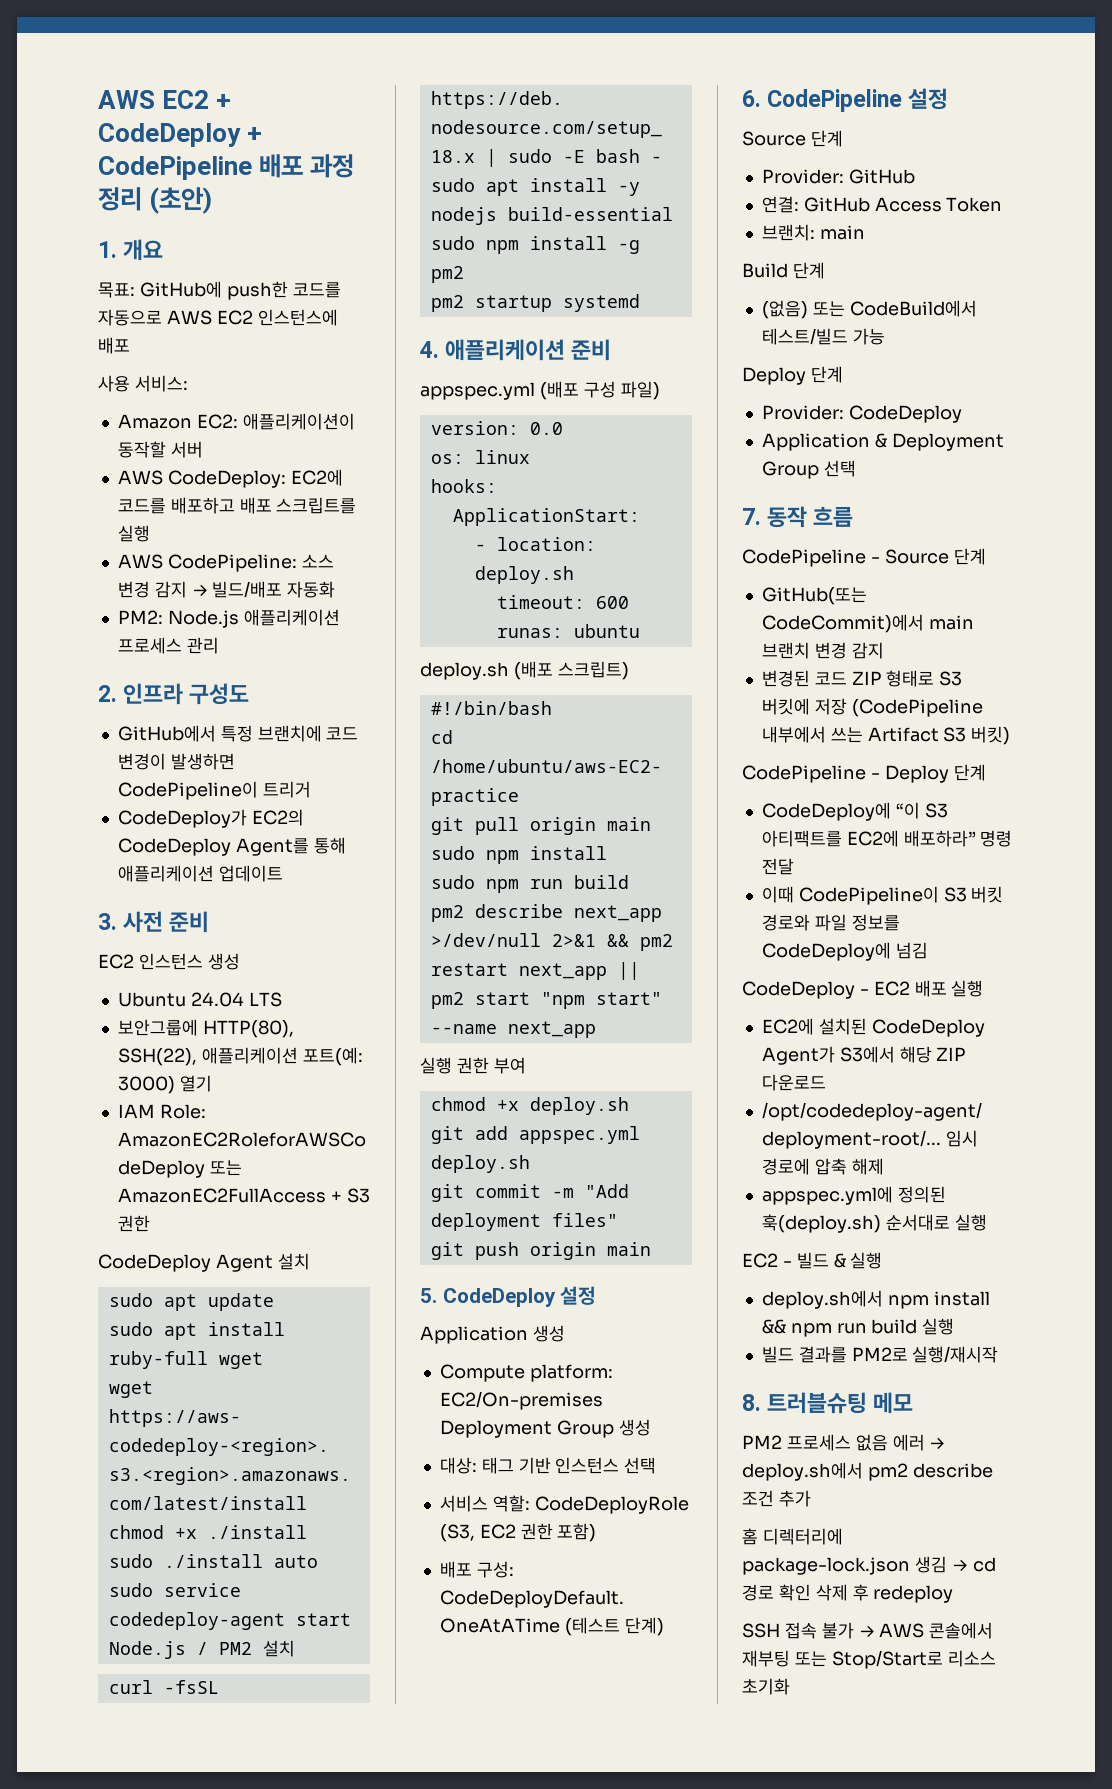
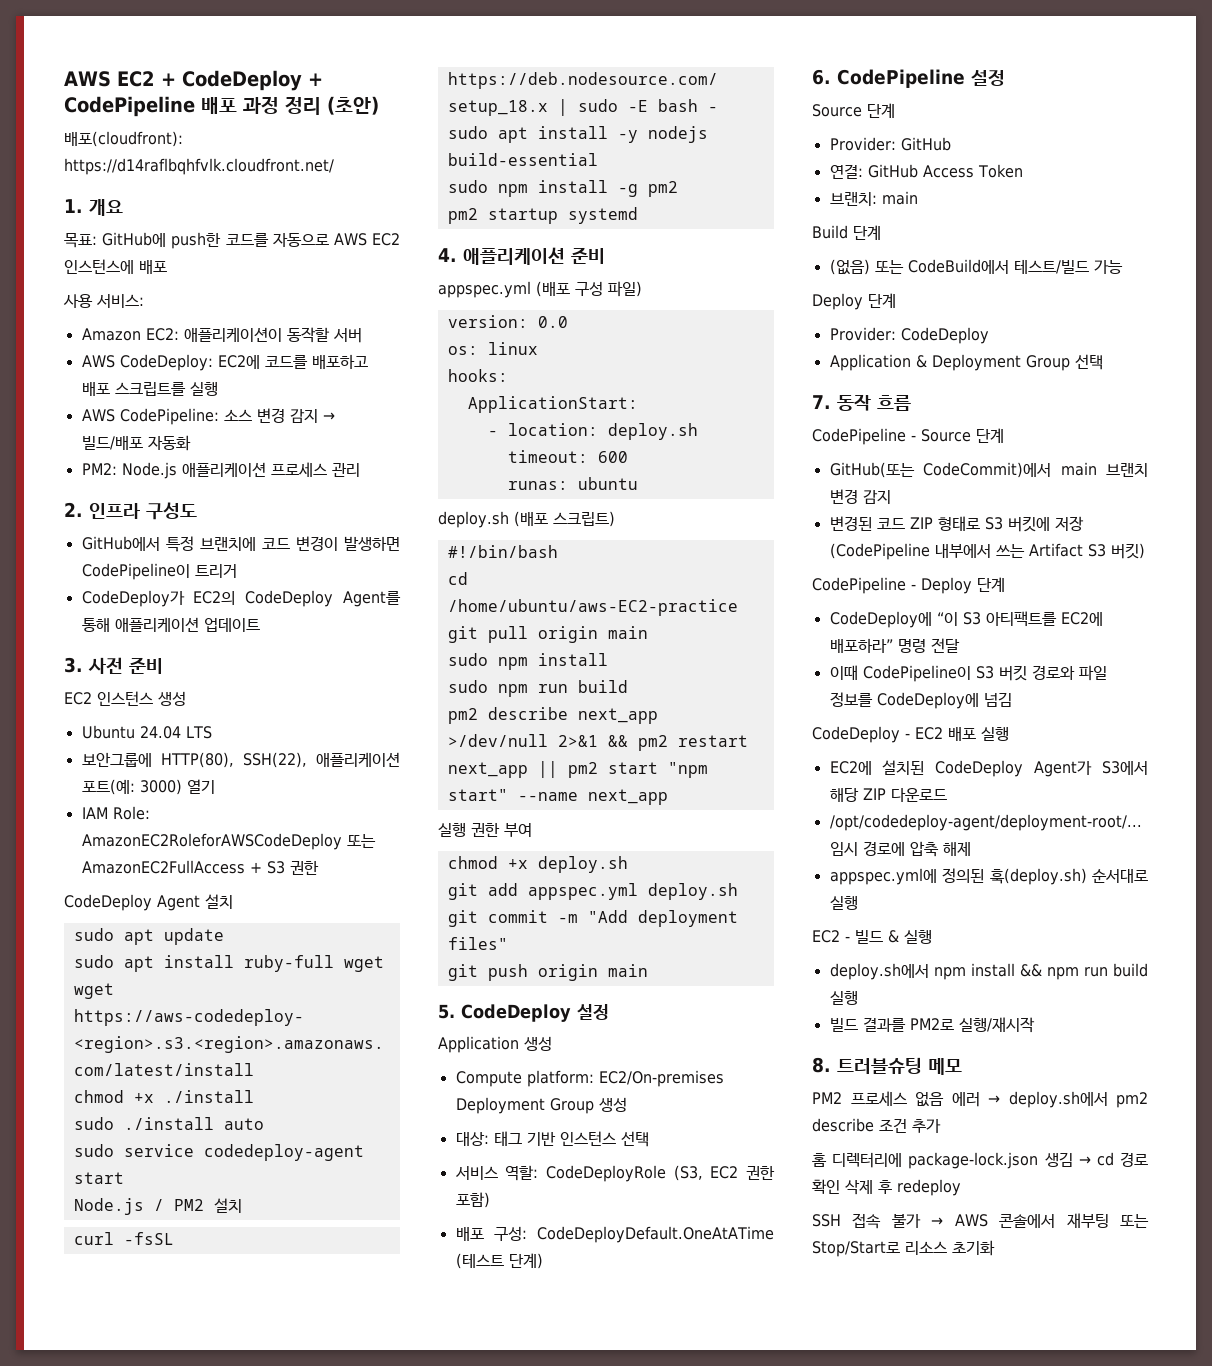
(213, 200) none -> [64,131,183,147] [64,158,334,175] // 배포(cloudfront): https://d14raflbqhfvlk.cloudfront.net/

